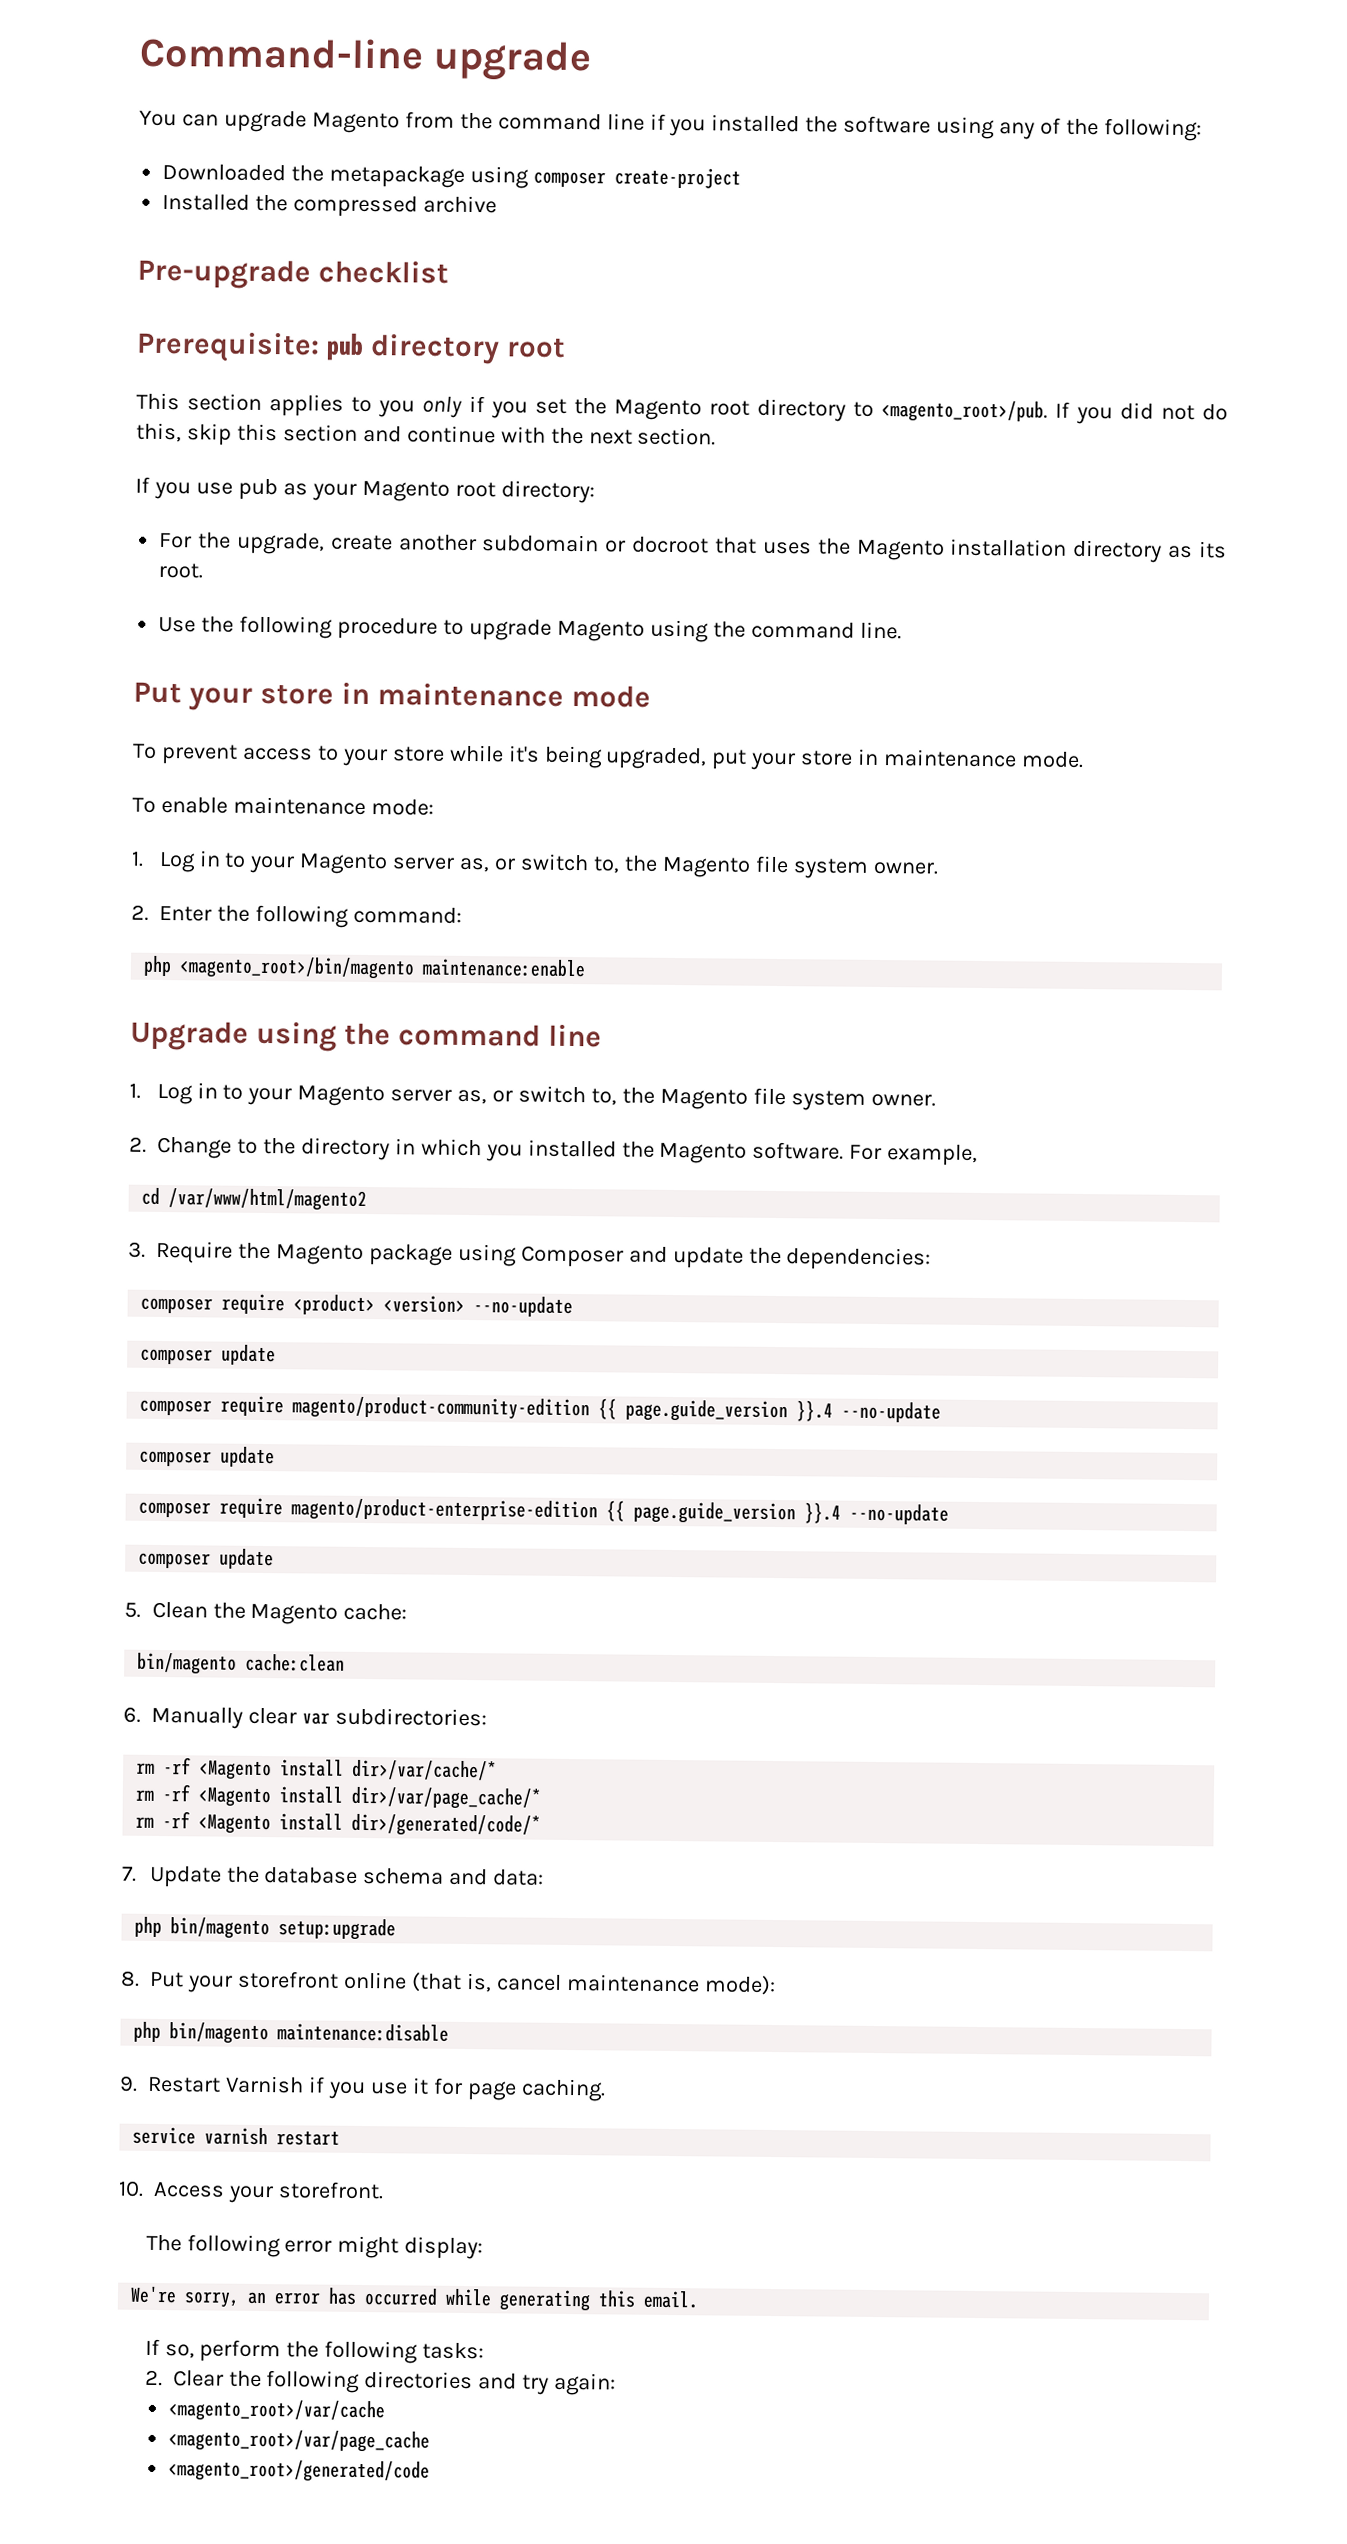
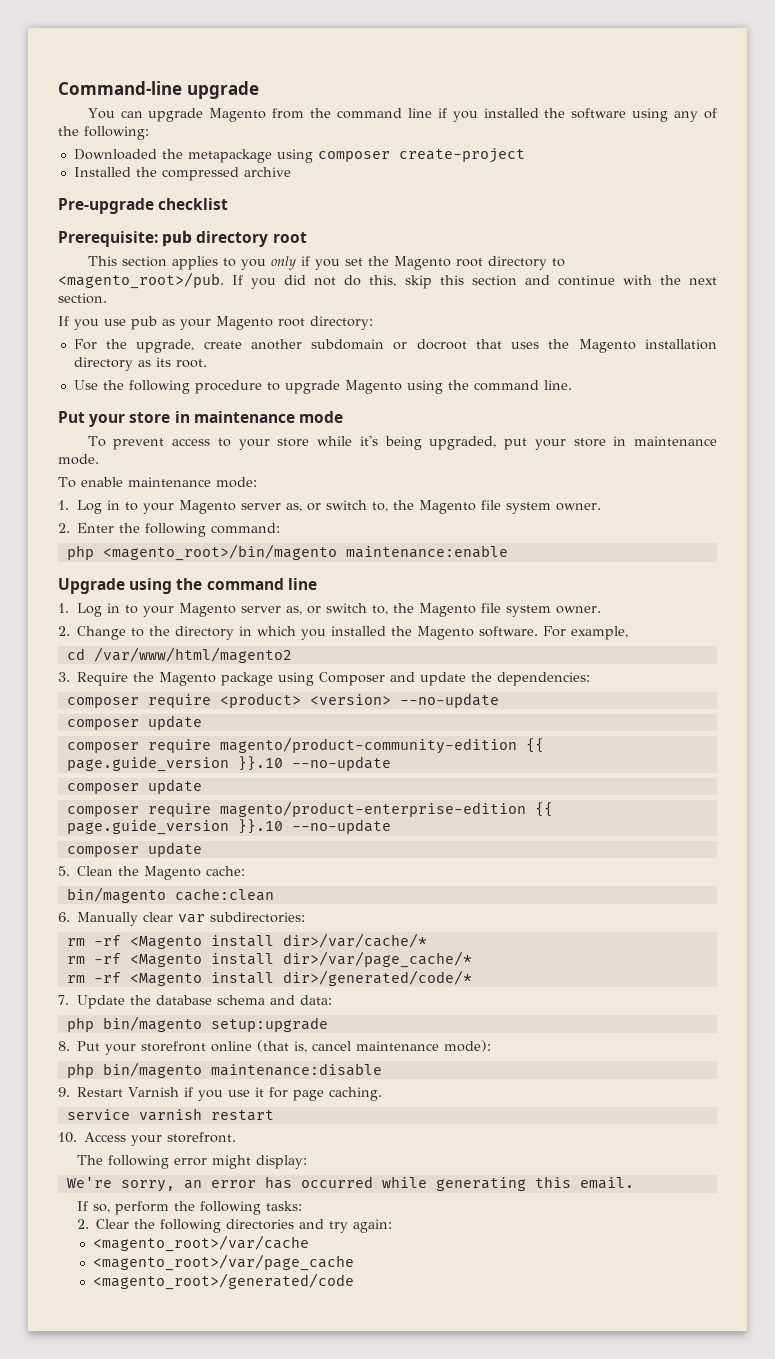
[796,1400,834,1422] }}.4 -> [237,756,283,771] }}.10
[804,1502,842,1524] }}.4 -> [237,819,283,834] }}.10

